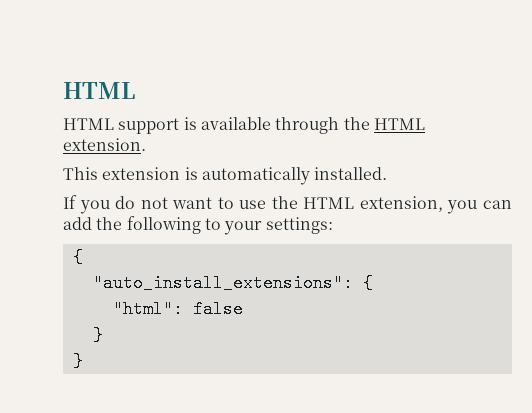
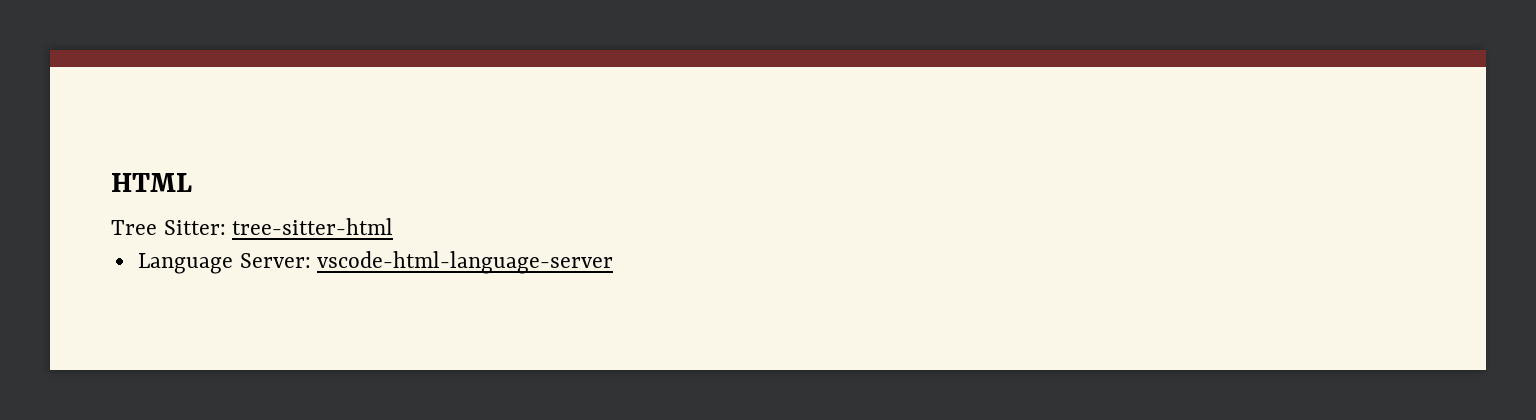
[63,117,425,134] [63,138,146,151] [63,167,388,185] [63,195,513,214] [63,216,333,235] [72,248,83,266] [92,274,373,292] [112,300,243,318] [92,326,103,344] [72,352,83,370] HTML support is available through the HTML extension. // This extension is automatically installed. // If you do not want to use the HTML extension, you can add the following to your settings: // { // "auto_install_extensions": { // "html": false // } // } -> [111,218,394,235] [137,251,614,274] Tree Sitter: tree-sitter-html // Language Server: vscode-html-language-server

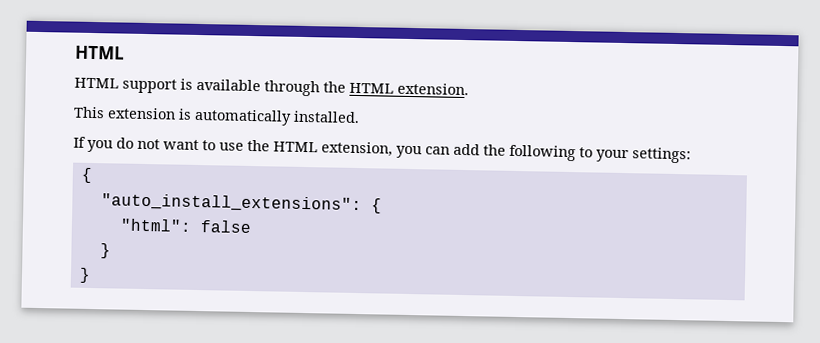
[111,218,394,235] [137,251,614,274] Tree Sitter: tree-sitter-html // Language Server: vscode-html-language-server -> [74,77,469,97] [73,106,360,126] [73,136,691,164] [80,167,93,184] [100,193,382,214] [119,218,252,234] [99,243,111,259] [78,267,91,283] HTML support is available through the HTML extension. // This extension is automatically installed. // If you do not want to use the HTML extension, you can add the following to your settings: // { // "auto_install_extensions": { // "html": false // } // }

